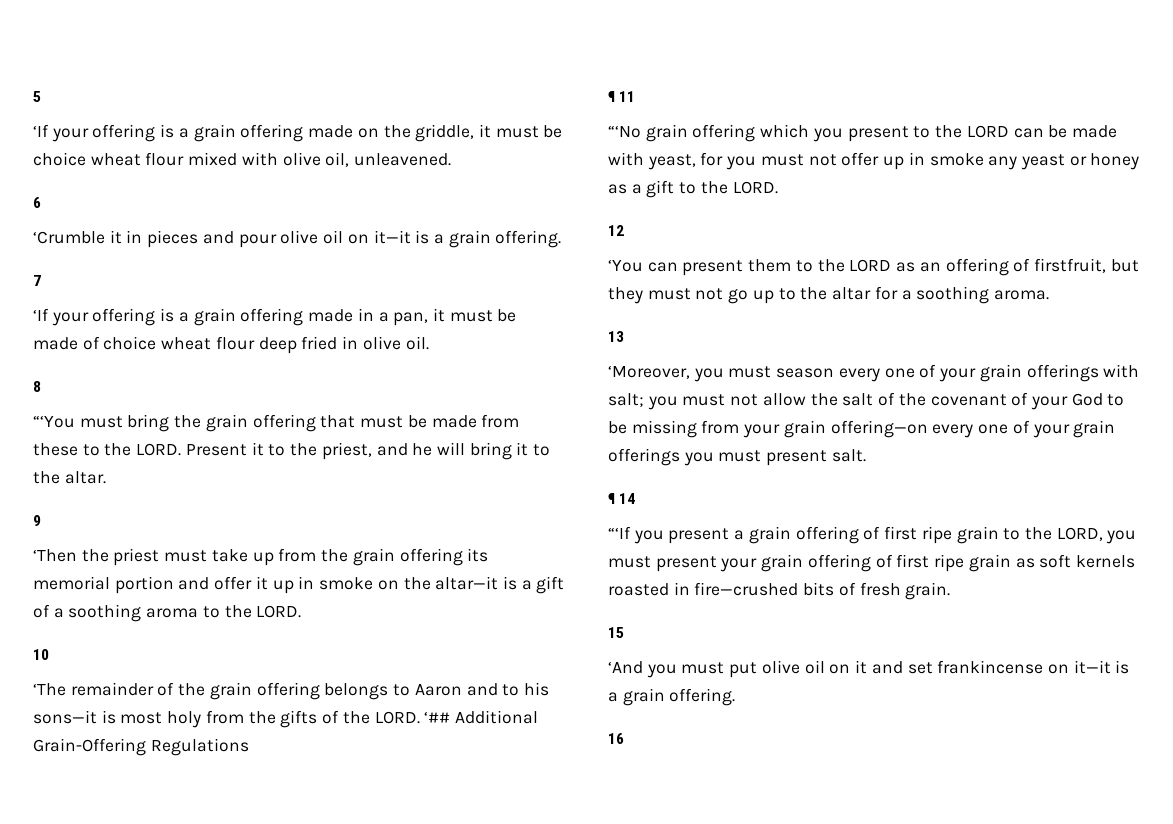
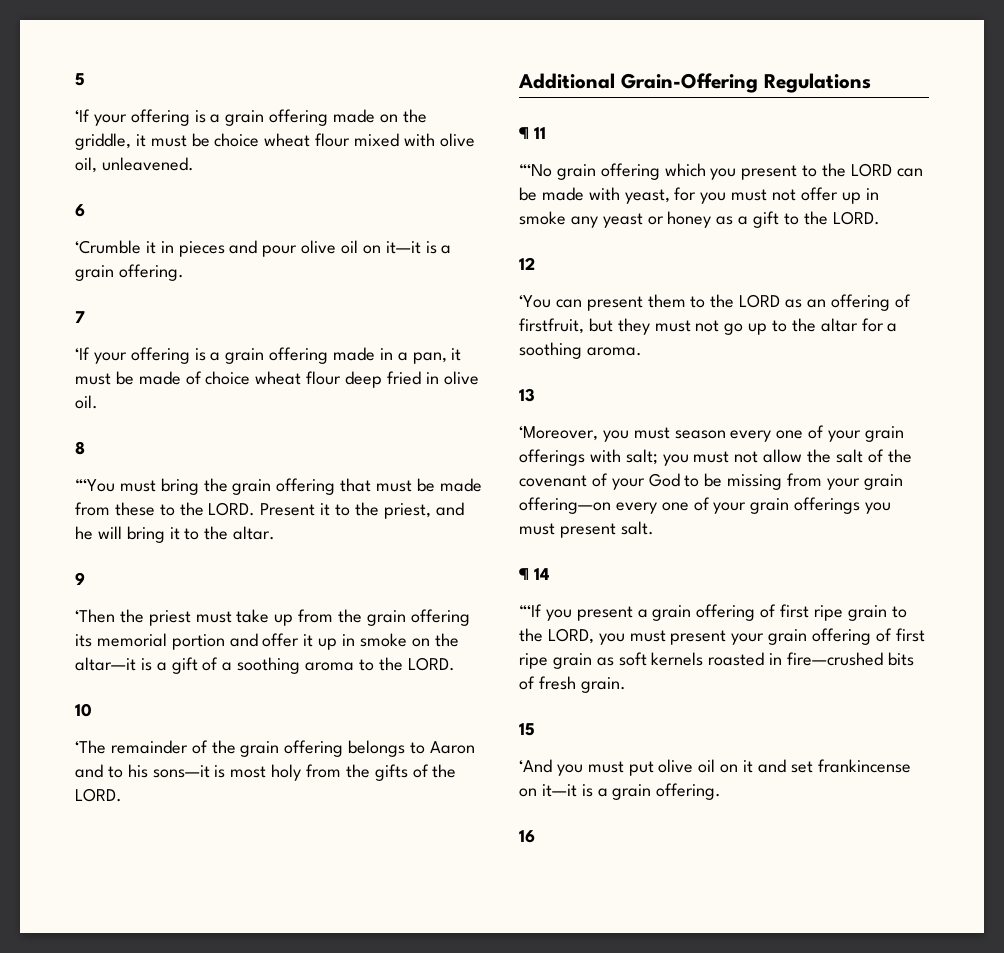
[424,712,451,723] ‘## -> (122, 795) //

